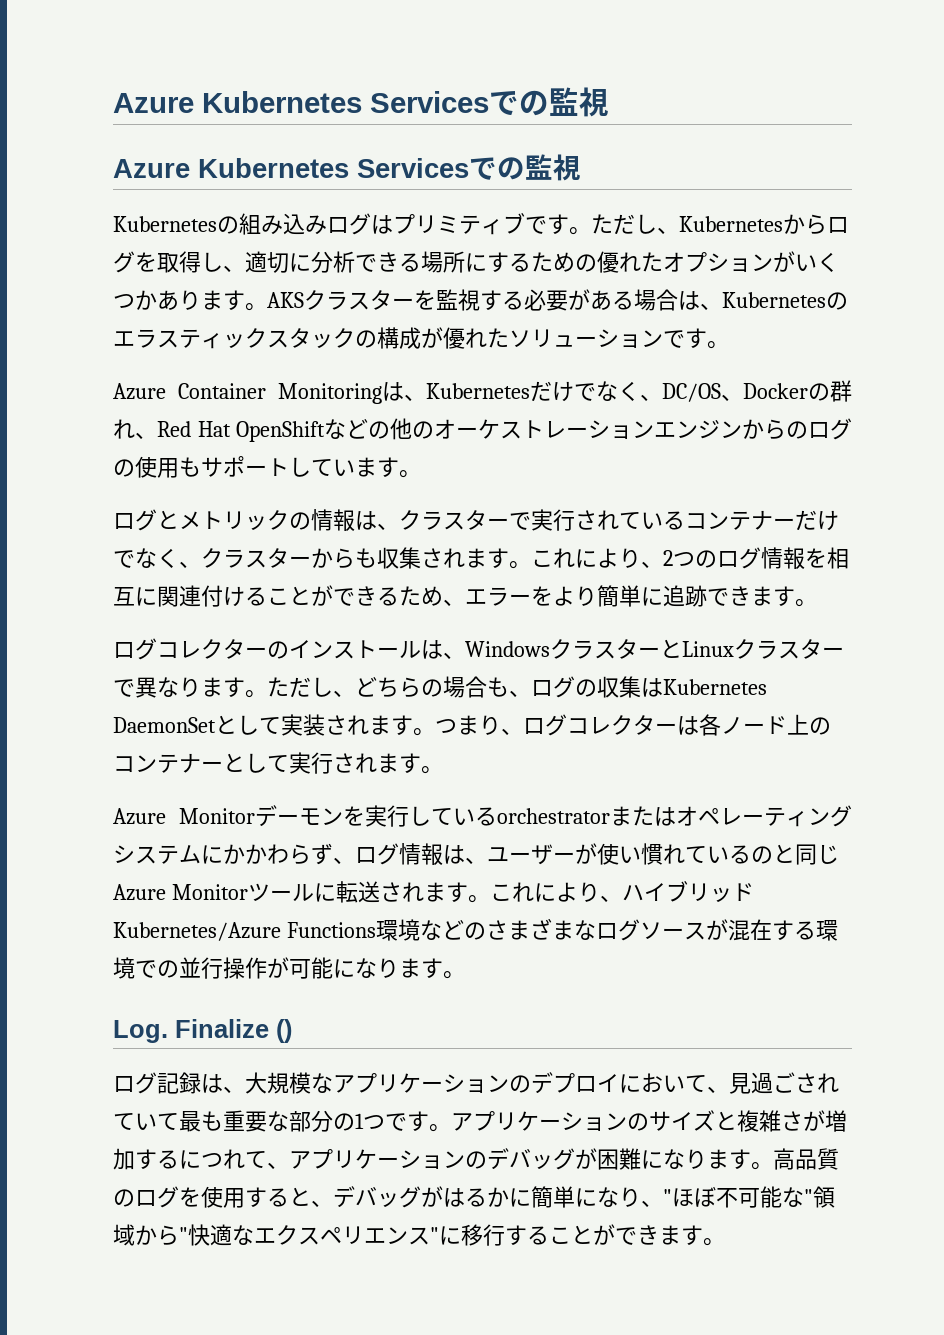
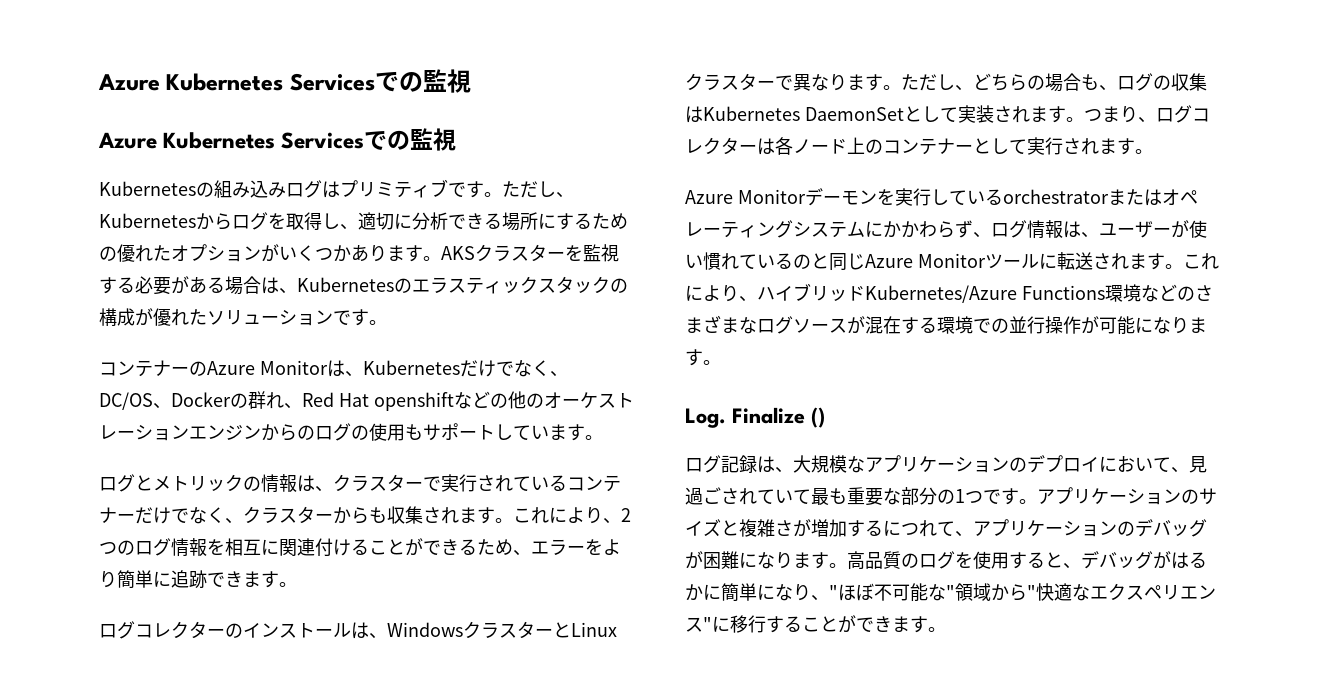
[113,383,382,404] Azure Container Monitoring -> [99,360,328,377] コンテナーのAzure Monitor
[236,421,325,442] OpenShift -> [373,392,454,411] openshift

